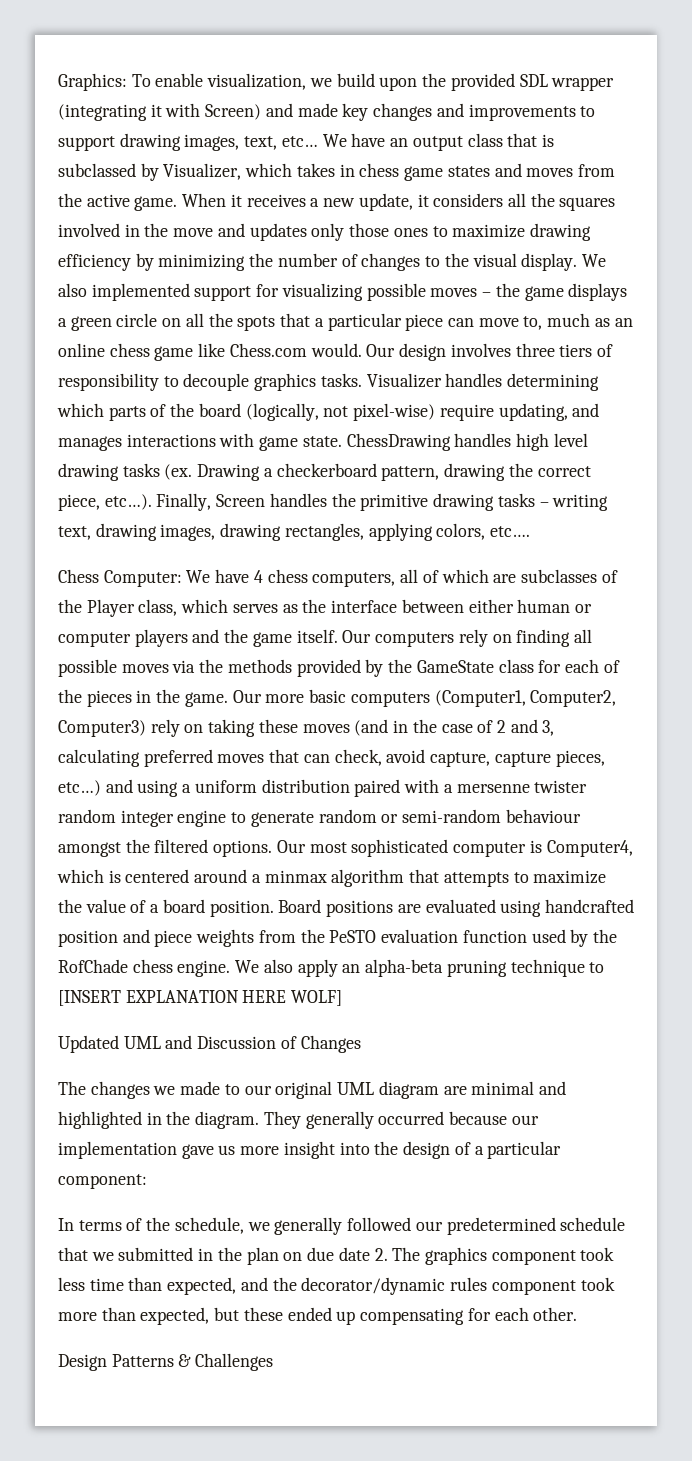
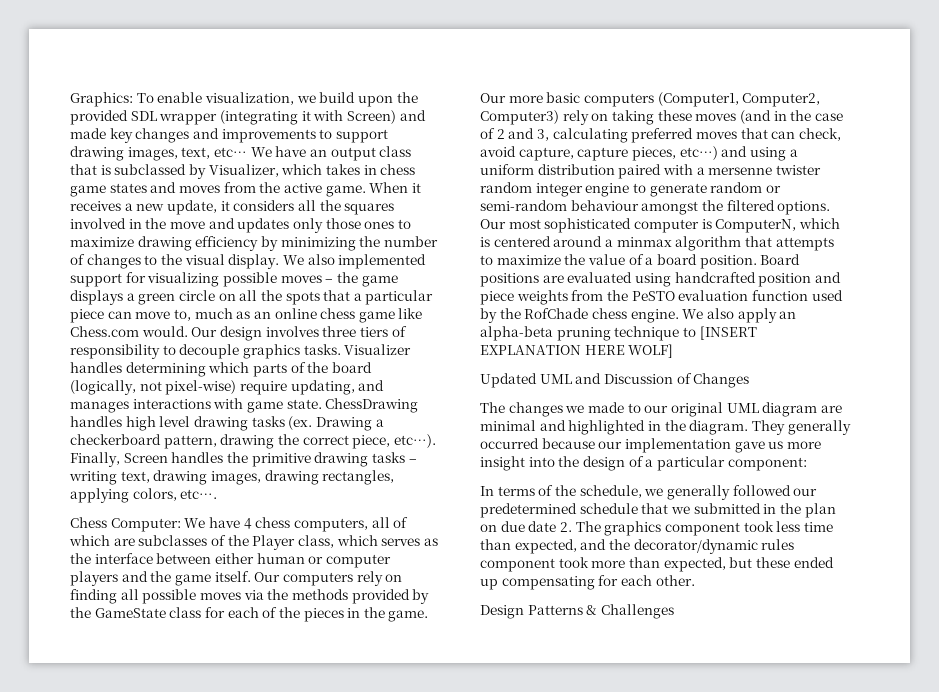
[546,840,633,857] Computer4, -> [715,219,797,233] ComputerN,

